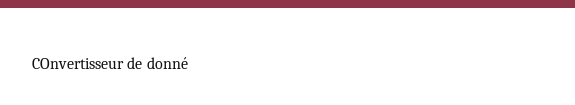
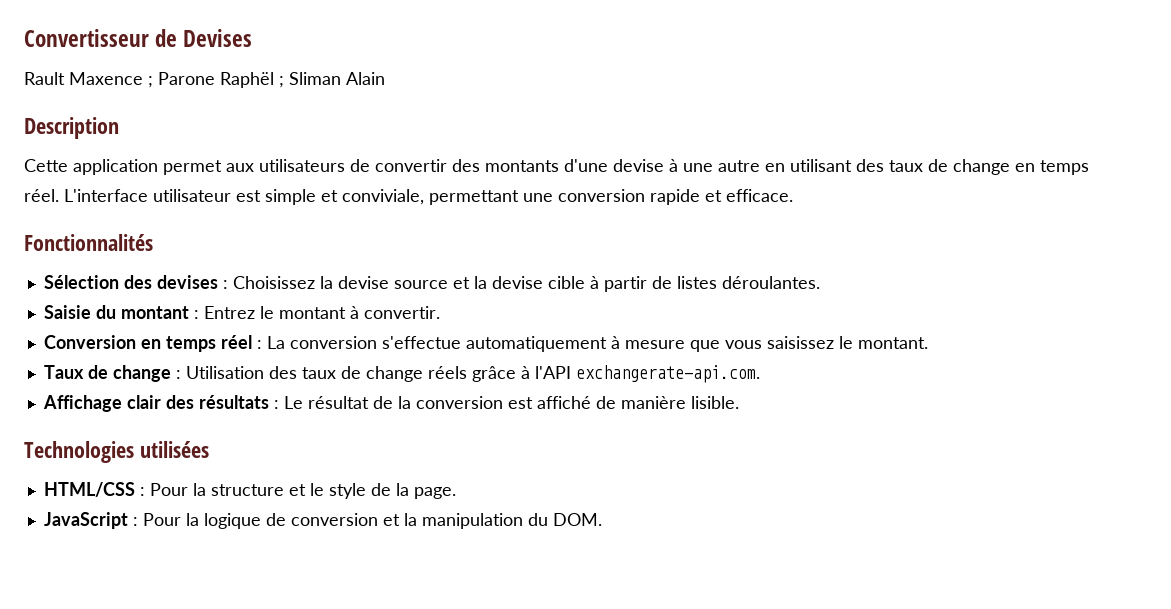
[32,57,188,69] COnvertisseur de donné -> [24,29,253,47] [24,72,385,88] [24,117,119,139] [24,159,1089,175] [24,189,793,205] [24,234,153,251] [43,275,820,292] [43,305,440,319] [43,335,928,352] [43,365,760,383] [42,395,739,412] [24,441,209,463] [43,482,456,499] [43,512,602,529] Convertisseur de Devises // Rault Maxence ; Parone Raphël ; Sliman Alain // Description // Cette application permet aux utilisateurs de convertir des montants d'une devise à une autre en utilisant des taux de change en temps réel. L'interface utilisateur est simple et conviviale, permettant une conversion rapide et efficace. // Fonctionnalités // Sélection des devises : Choisissez la devise source et la devise cible à partir de listes déroulantes. // Saisie du montant : Entrez le montant à convertir. // Conversion en temps réel : La conversion s'effectue automatiquement à mesure que vous saisissez le montant. // Taux de change : Utilisation des taux de change réels grâce à l'API exchangerate-api.com. // Affichage clair des résultats : Le résultat de la conversion est affiché de manière lisible. // Technologies utilisées // HTML/CSS : Pour la structure et le style de la page. // JavaScript : Pour la logique de conversion et la manipulation du DOM.

